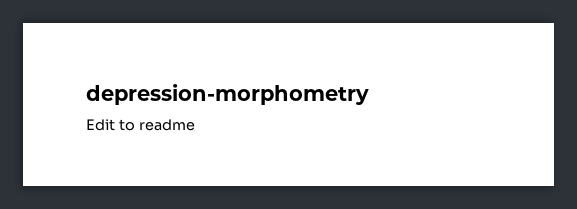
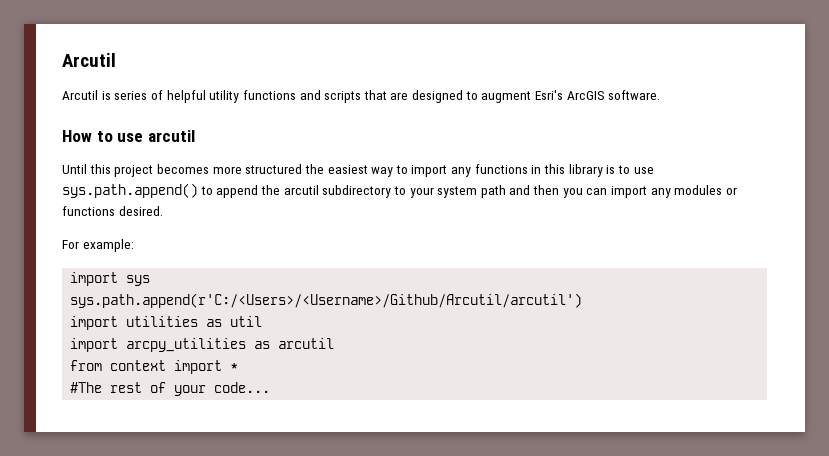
[86,84,369,105] [86,119,195,131] depression-morphometry // Edit to readme -> [62,53,116,67] [62,90,661,103] [62,130,195,142] [62,164,654,177] [62,183,737,198] [62,206,163,216] [62,239,134,252] [70,272,151,286] [70,293,583,308] [70,316,263,330] [70,338,335,352] [70,360,239,374] [70,382,271,396] Arcutil // Arcutil is series of helpful utility functions and scripts that are designed to augment Esri's ArcGIS software. // How to use arcutil // Until this project becomes more structured the easiest way to import any functions in this library is to use sys.path.append() to append the arcutil subdirectory to your system path and then you can import any modules or functions desired. // For example: // import sys // sys.path.append(r'C:/<Users>/<Username>/Github/Arcutil/arcutil') // import utilities as util // import arcpy_utilities as arcutil // from context import * // #The rest of your code...

